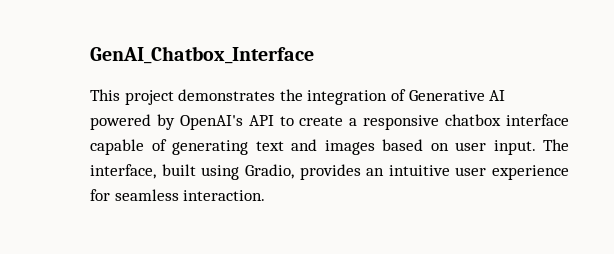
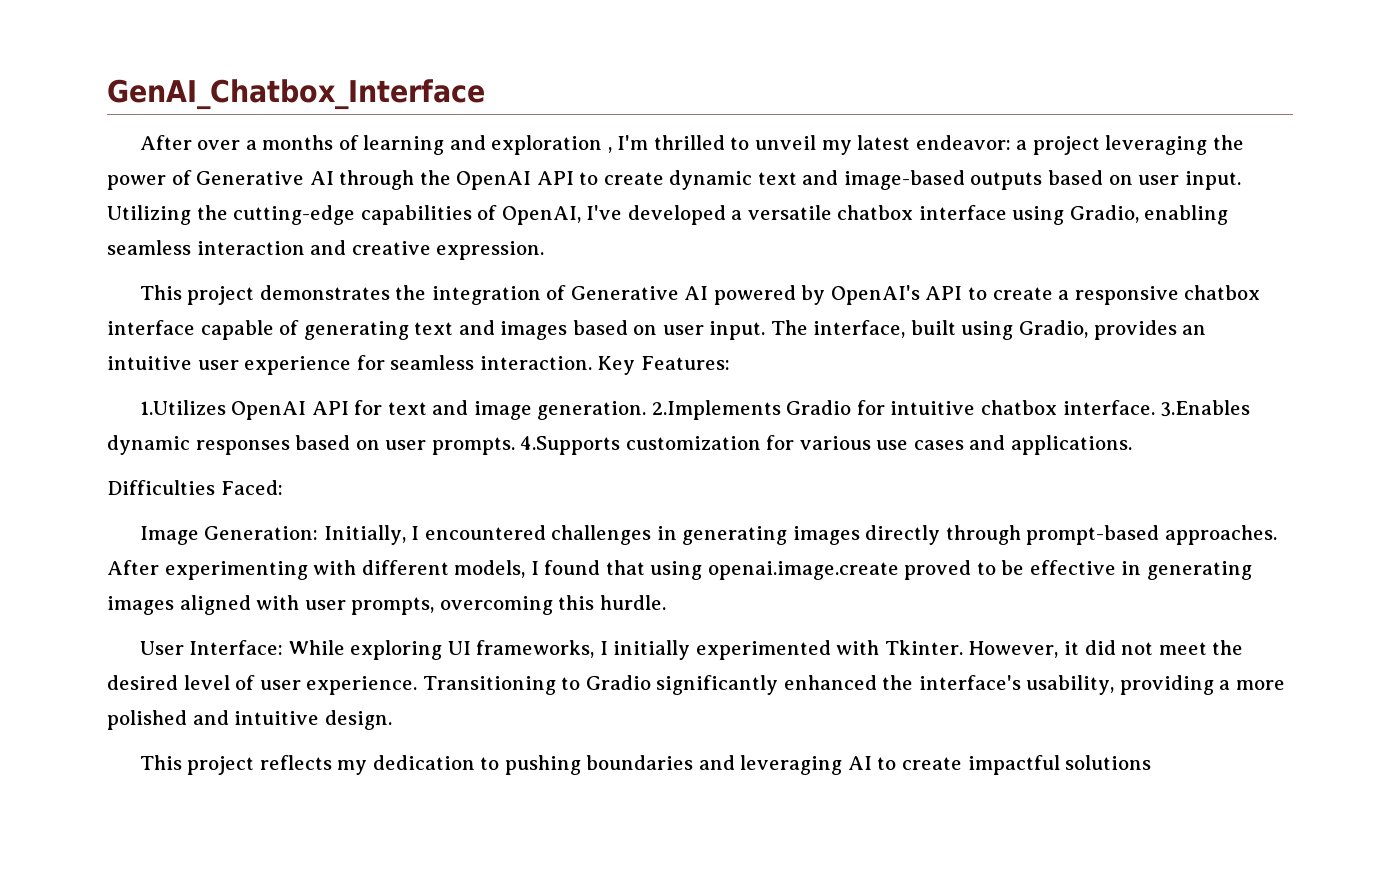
(314, 55) none -> [139,135,1244,155] [107,170,1241,190] [107,205,1229,225] [107,240,545,260] // After over a months of learning and exploration , I'm thrilled to unveil my latest endeavor: a project leveraging the power of Generative AI through the OpenAI API to create dynamic text and image-based outputs based on user input. Utilizing the cutting-edge capabilities of OpenAI, I've developed a versatile chatbox interface using Gradio, enabling seamless interaction and creative expression.
(266, 195) none -> [597,356,730,375] [139,400,1251,420] [107,435,1132,455] [107,480,283,495] [139,525,1278,545] [107,560,1253,580] [107,595,666,615] [139,640,1244,660] [107,675,1286,695] [107,710,392,730] [139,755,1152,775] Key Features: // 1.Utilizes OpenAI API for text and image generation. 2.Implements Gradio for intuitive chatbox interface. 3.Enables dynamic responses based on user prompts. 4.Supports customization for various use cases and applications. // Difficulties Faced: // Image Generation: Initially, I encountered challenges in generating images directly through prompt-based approaches. After experimenting with different models, I found that using openai.image.create proved to be effective in generating images aligned with user prompts, overcoming this hurdle. // User Interface: While exploring UI frameworks, I initially experimented with Tkinter. However, it did not meet the desired level of user experience. Transitioning to Gradio significantly enhanced the interface's usability, providing a more polished and intuitive design. // This project reflects my dedication to pushing boundaries and leveraging AI to create impactful solutions

